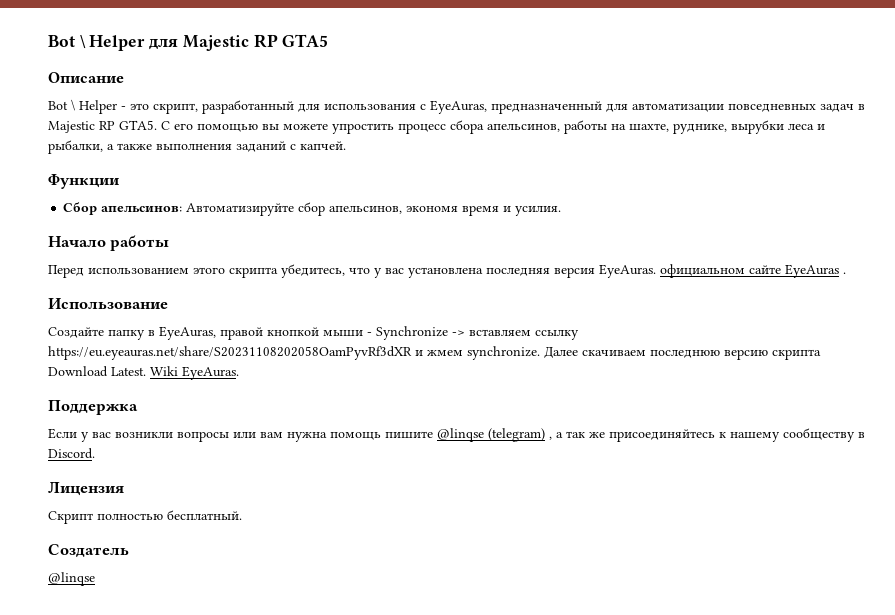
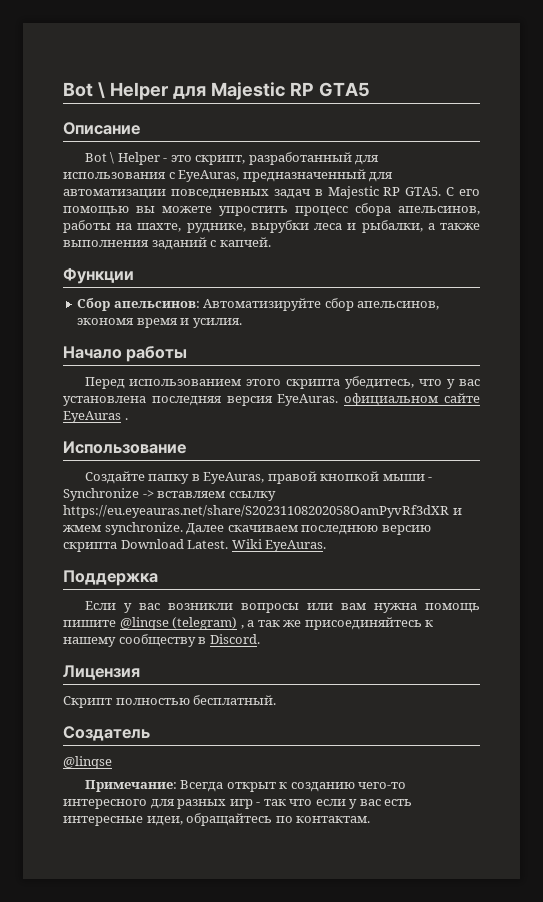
(95, 579) none -> [84,780,407,792] [63,799,413,809] [63,813,371,826] // Примечание: Всегда открыт к созданию чего-то интересного для разных игр - так что если у вас есть интересные идеи, обращайтесь по контактам.

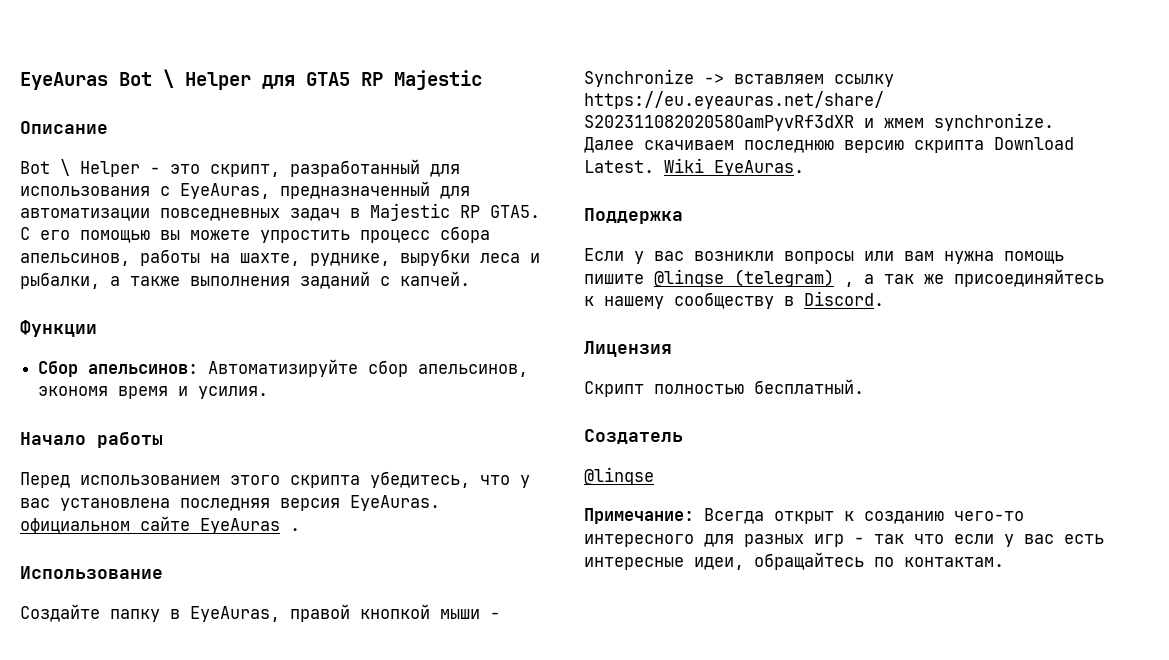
(63, 89) none -> [20,72,108,90] EyeAuras
[210,82,370,100] Majestic RP GTA5 -> [306,70,482,90] GTA5 RP Majestic

